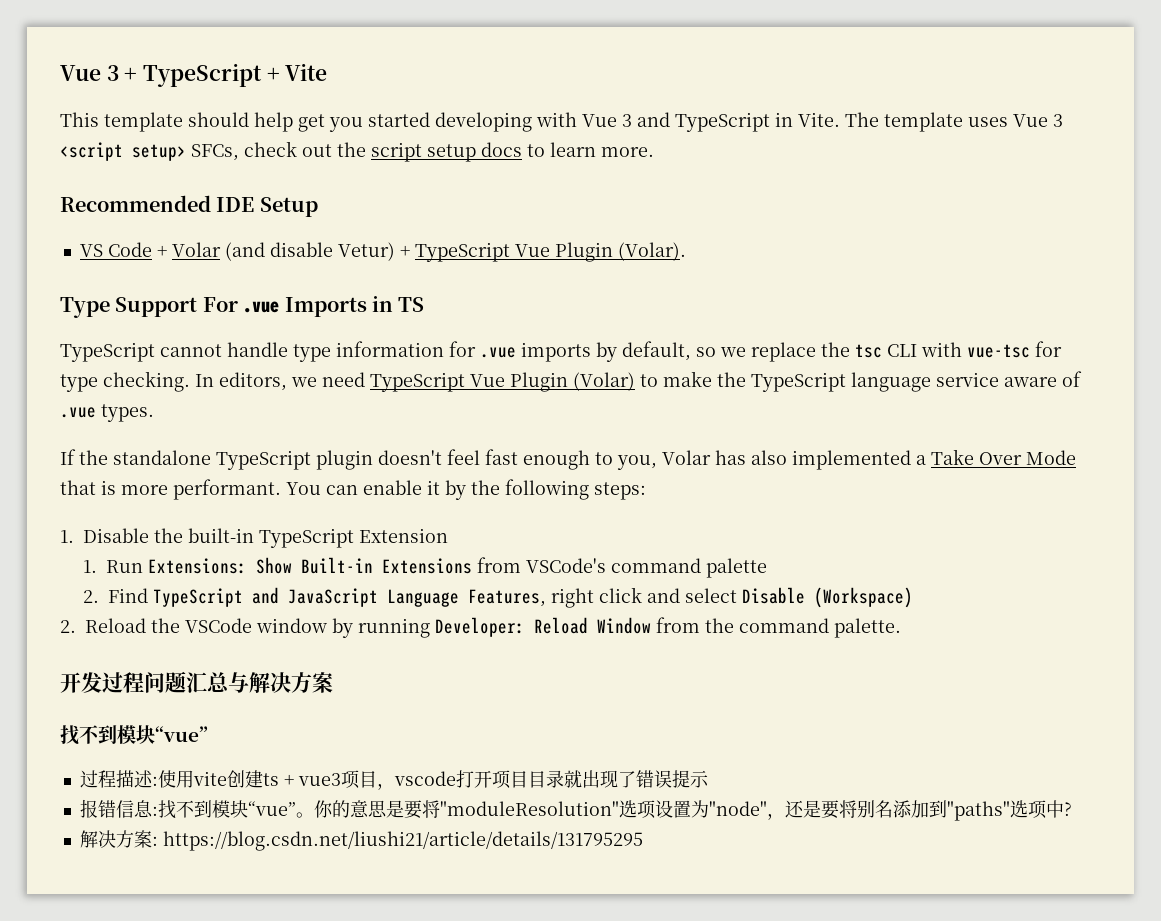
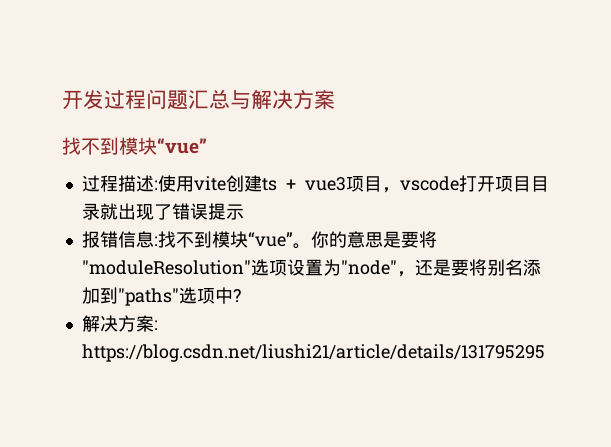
[60,63,328,87] [60,112,1063,132] [60,141,654,162] [60,195,318,217] [79,242,686,262] [60,296,425,318] [60,341,1062,362] [60,371,1082,392] [60,404,154,422] [60,449,1076,470] [60,479,646,500] [60,528,449,548] [83,557,768,578] [83,587,914,608] [60,617,901,638] Vue 3 + TypeScript + Vite // This template should help get you started developing with Vue 3 and TypeScript in Vite. The template uses Vue 3 <script setup> SFCs, check out the script setup docs to learn more. // Recommended IDE Setup // VS Code + Volar (and disable Vetur) + TypeScript Vue Plugin (Volar). // Type Support For .vue Imports in TS // TypeScript cannot handle type information for .vue imports by default, so we replace the tsc CLI with vue-tsc for type checking. In editors, we need TypeScript Vue Plugin (Volar) to make the TypeScript language service aware of .vue types. // If the standalone TypeScript plugin doesn't feel fast enough to you, Volar has also implemented a Take Over Mode that is more performant. You can enable it by the following steps: // 1. Disable the built-in TypeScript Extension // 1. Run Extensions: Show Built-in Extensions from VSCode's command palette // 2. Find TypeScript and JavaScript Language Features, right click and select Disable (Workspace) // 2. Reload the VSCode window by running Developer: Reload Window from the command palette. // -> (62, 100) none

